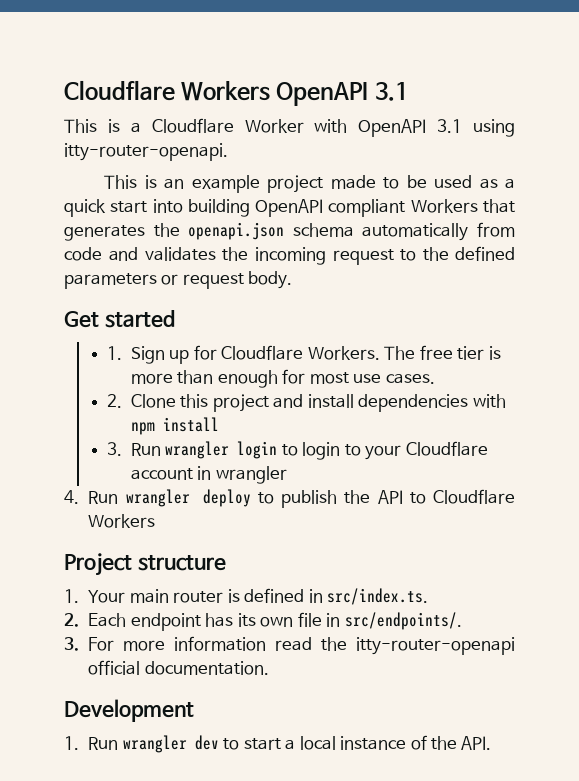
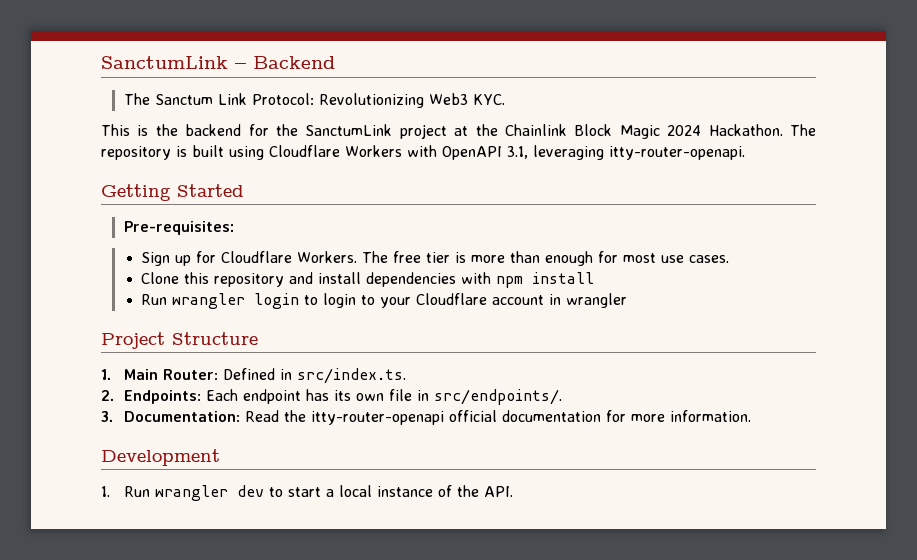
[64,80,408,106] [64,118,515,137] [64,143,228,161] [104,175,515,193] [64,199,515,217] [64,222,515,241] [64,246,515,265] [64,271,293,289] [64,310,175,328] [106,346,122,360] Cloudflare Workers OpenAPI 3.1 // This is a Cloudflare Worker with OpenAPI 3.1 using itty-router-openapi. // This is an example project made to be used as a quick start into building OpenAPI compliant Workers that generates the openapi.json schema automatically from code and validates the incoming request to the defined parameters or request body. // Get started // 1. -> [101,56,335,69] [123,93,505,108] [101,124,816,139] [101,145,745,160] [101,184,244,201] [123,221,234,235] SanctumLink – Backend // The Sanctum Link Protocol: Revolutionizing Web3 KYC. // This is the backend for the SanctumLink project at the Chainlink Block Magic 2024 Hackathon. The repository is built using Cloudflare Workers with OpenAPI 3.1, leveraging itty-router-openapi. // Getting Started // Pre-requisites: //
[106,394,122,408] 2. -> (730, 259) none
[212,394,269,412] project -> [214,273,285,287] repository
[106,442,122,456] 3. -> (595, 278) none
[64,489,515,508] [88,514,156,528] // 4. Run wrangler deploy to publish the API to Cloudflare Workers -> (628, 300) none
[137,555,226,571] [64,588,305,603] structure // 1. Your main router is defined -> [172,332,258,345] [101,368,275,380] Structure // 1. Main Router: Defined
(79, 620) none -> [123,390,201,404] Endpoints:
[88,636,515,655] [88,660,269,675] For more information read the itty-router-openapi official documentation. -> [123,410,751,425] Documentation: Read the itty-router-openapi official documentation for more information.

